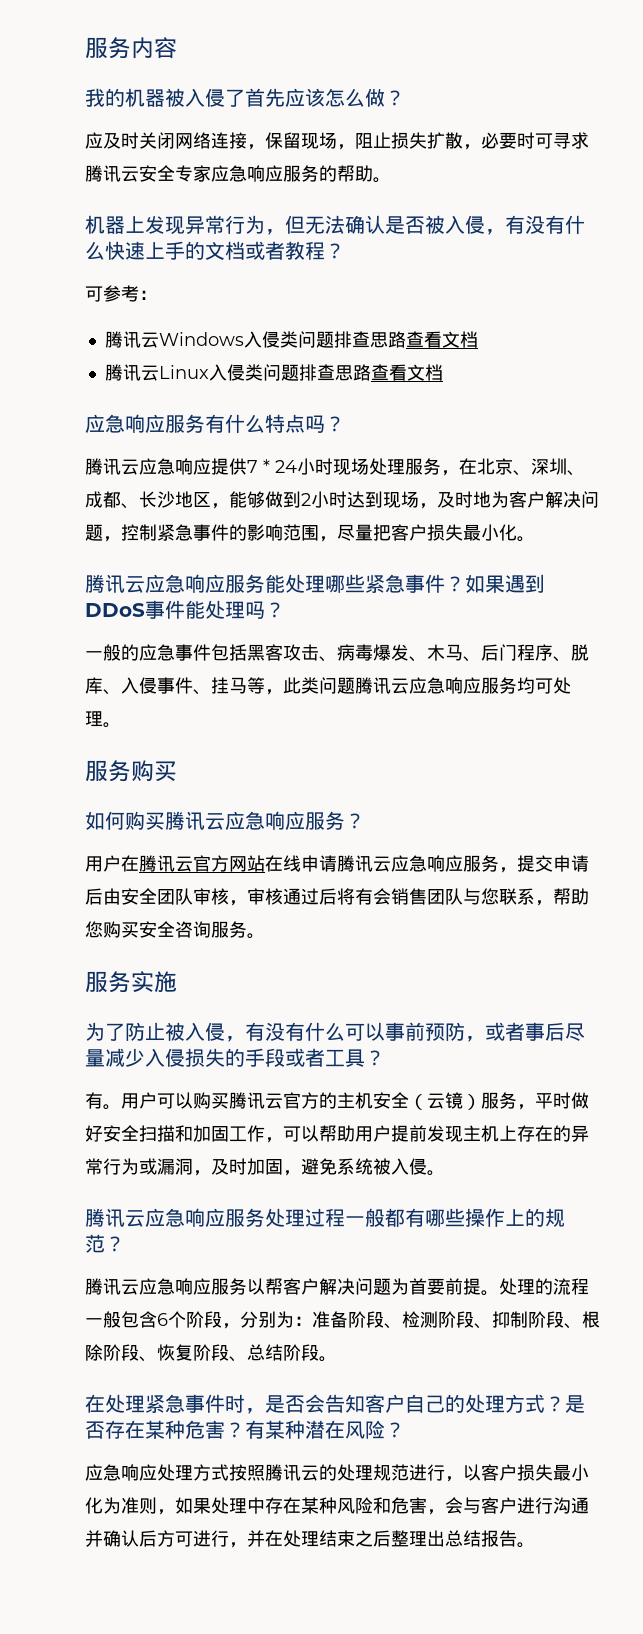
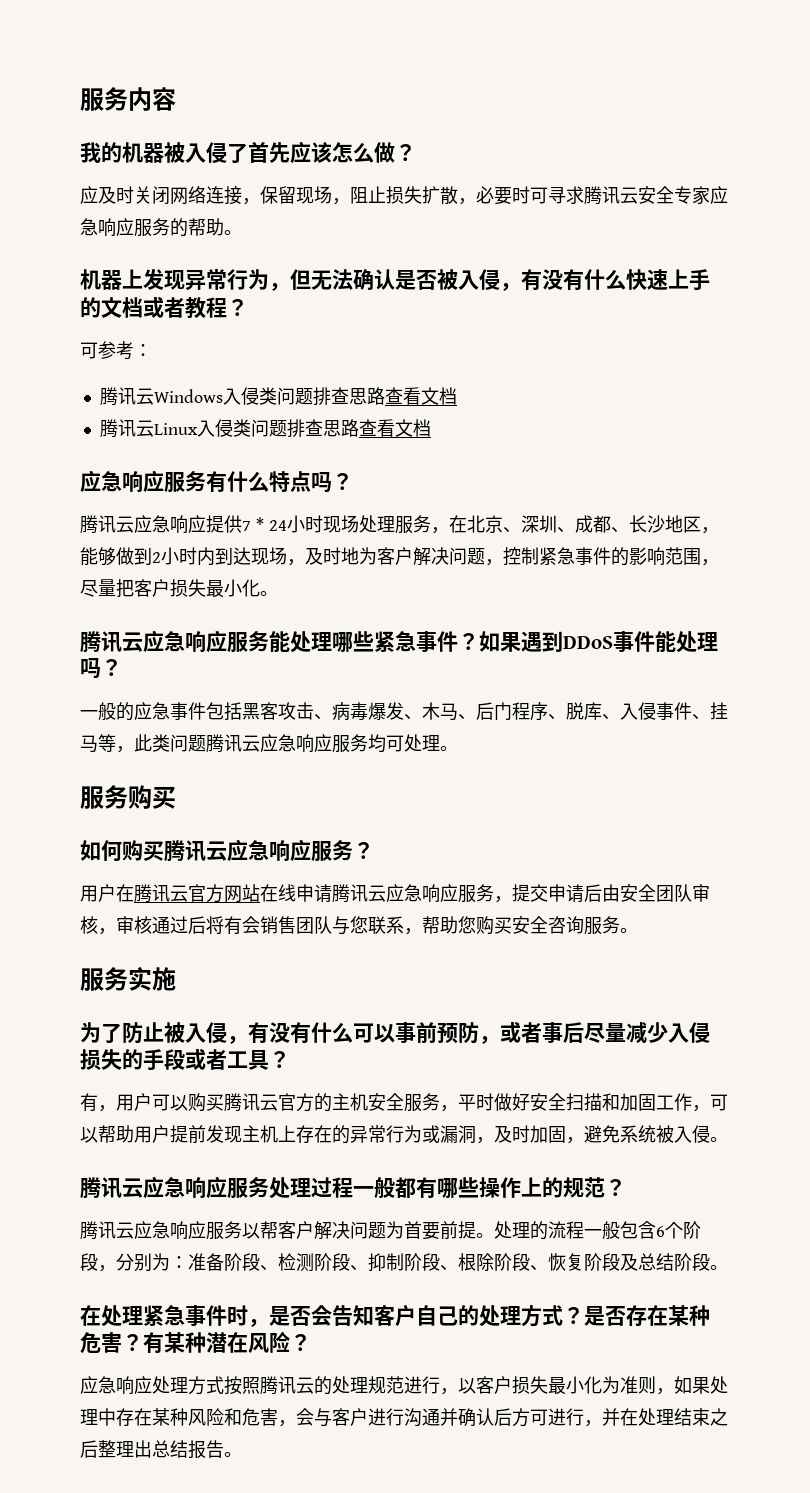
[347,491,383,508] 达到 -> [197,547,251,566] 内到达
[103,1104,121,1110] 。 -> [98,1105,116,1112] ，
[409,1092,481,1110] （云镜） -> (404, 1102) none
[229,1356,247,1362] 、 -> [620,1253,638,1271] 及

